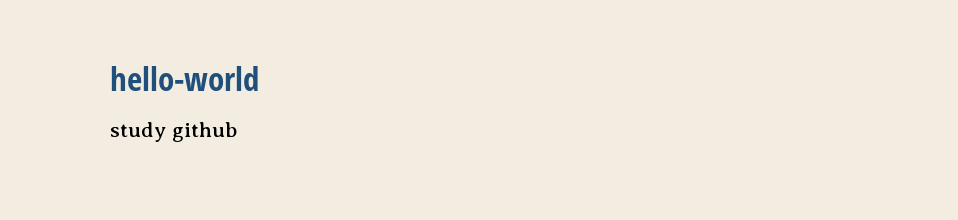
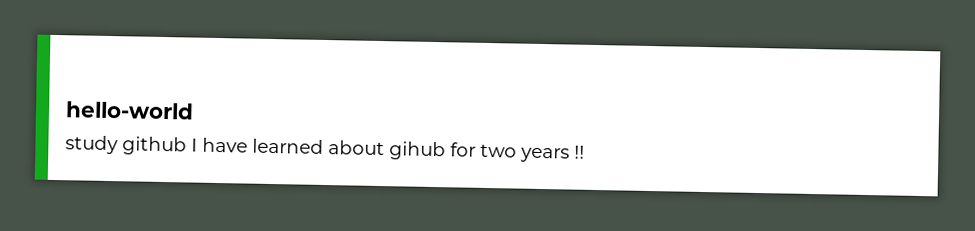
(237, 132) none -> [191,137,585,163] I have learned about gihub for two years !!

